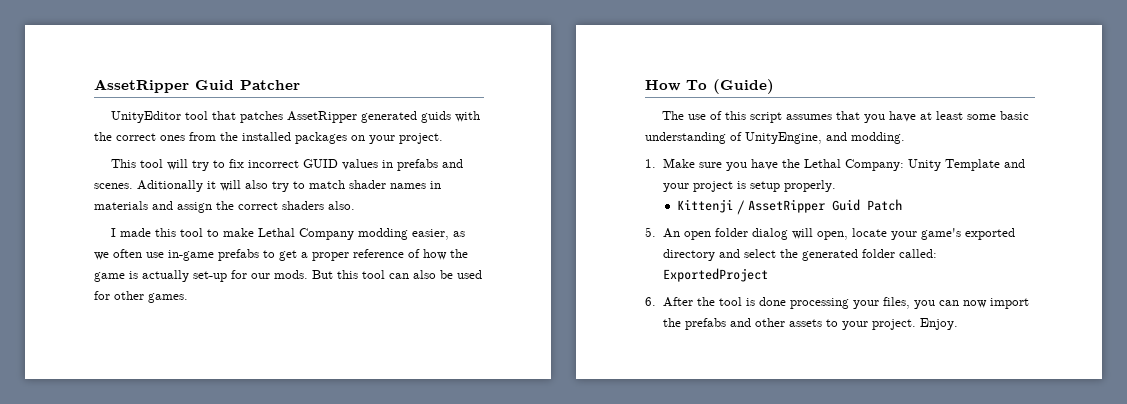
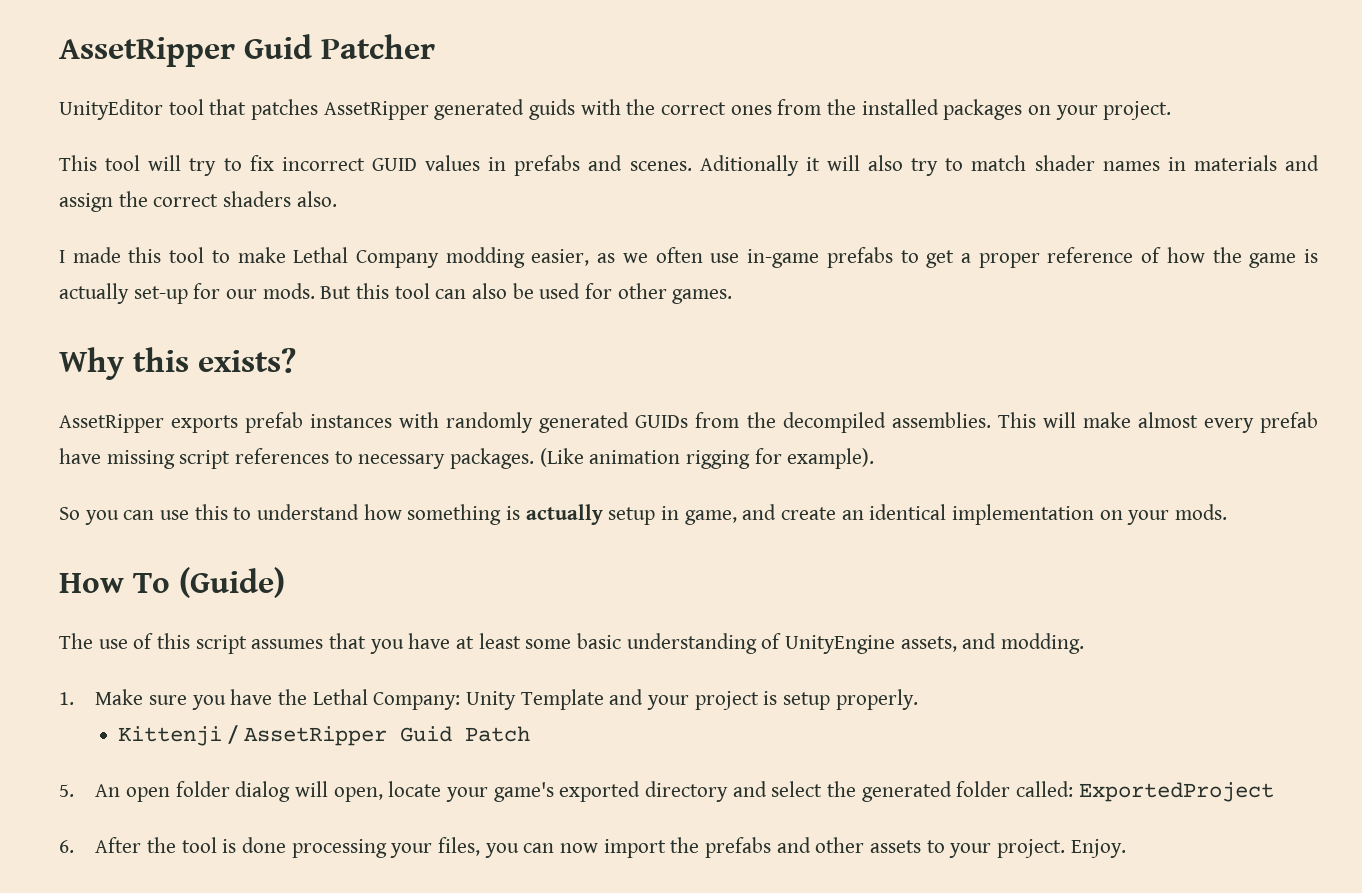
(188, 298) none -> [59,347,296,380] [59,412,1318,433] [59,448,875,469] [59,504,1228,525] // Why this exists? // AssetRipper exports prefab instances with randomly generated GUIDs from the decompiled assemblies. This will make almost every prefab have missing script references to necessary packages. (Like animation rigging for example). // So you can use this to understand how something is actually setup in game, and create an identical implementation on your mods.
[745,132,822,144] UnityEngine, -> [785,635,957,654] UnityEngine assets,

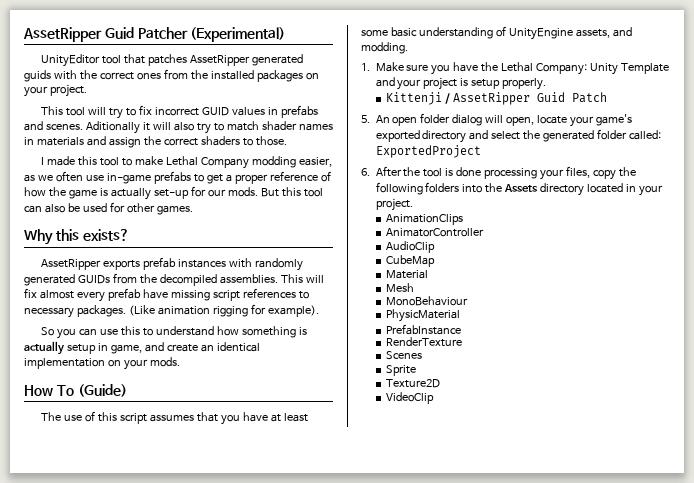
(435, 46) none -> [190,27,286,42] (Experimental)
[296,191,337,207] also. -> [242,136,287,146] to those.
[1082,412,1131,428] make -> [24,288,37,298] fix
[484,837,1126,858] you can now import the prefabs and other assets to your project. Enjoy. -> [593,167,637,180] [375,182,664,196] [375,198,413,211] [385,214,463,225] [385,228,484,237] [385,241,435,253] [385,255,435,267] [385,270,428,279] [385,283,414,292] [385,296,468,306] [385,309,460,322] [385,324,461,335] [385,337,462,347] [385,351,422,360] [385,365,416,376] [385,379,440,388] [385,392,434,404] copy the following folders into the Assets directory located in your project. // AnimationClips // AnimatorController // AudioClip // CubeMap // Material // Mesh // MonoBehaviour // PhysicMaterial // PrefabInstance // RenderTexture // Scenes // Sprite // Texture2D // VideoClip

